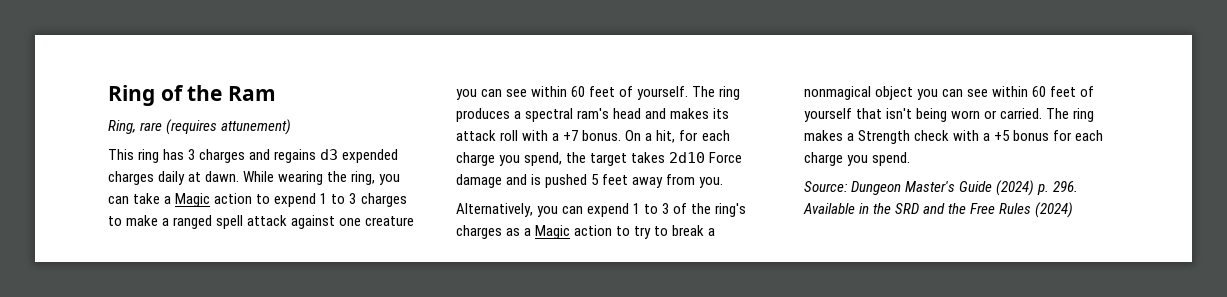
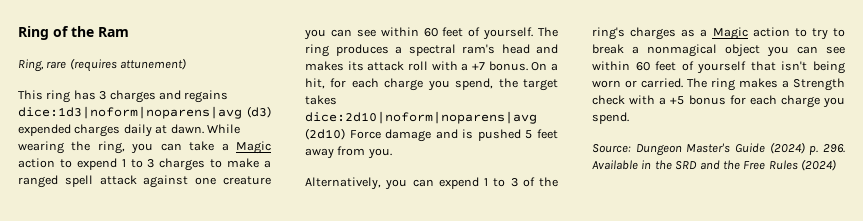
[320,149,339,160] d3 -> [18,106,271,119] dice:1d3|noform|noparens|avg (d3)
[669,152,706,163] 2d10 -> [305,111,537,124] [305,128,345,140] dice:2d10|noform|noparens|avg (2d10)

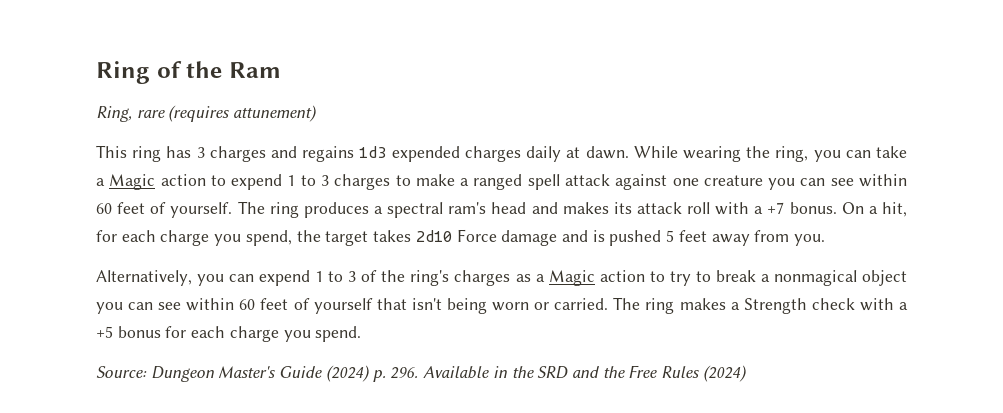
[18,106,271,119] dice:1d3|noform|noparens|avg (d3) -> [359,146,387,158] 1d3
[305,111,537,124] [305,128,345,140] dice:2d10|noform|noparens|avg (2d10) -> [415,230,452,242] 2d10

